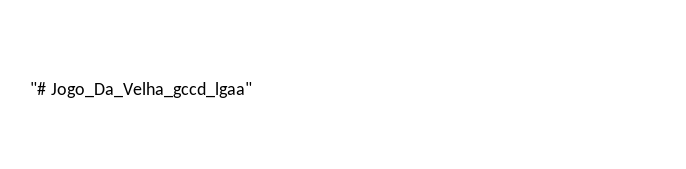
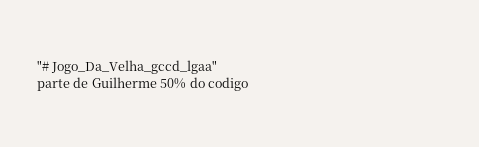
(252, 90) none -> [37,77,248,91] // parte de Guilherme 50% do codigo

